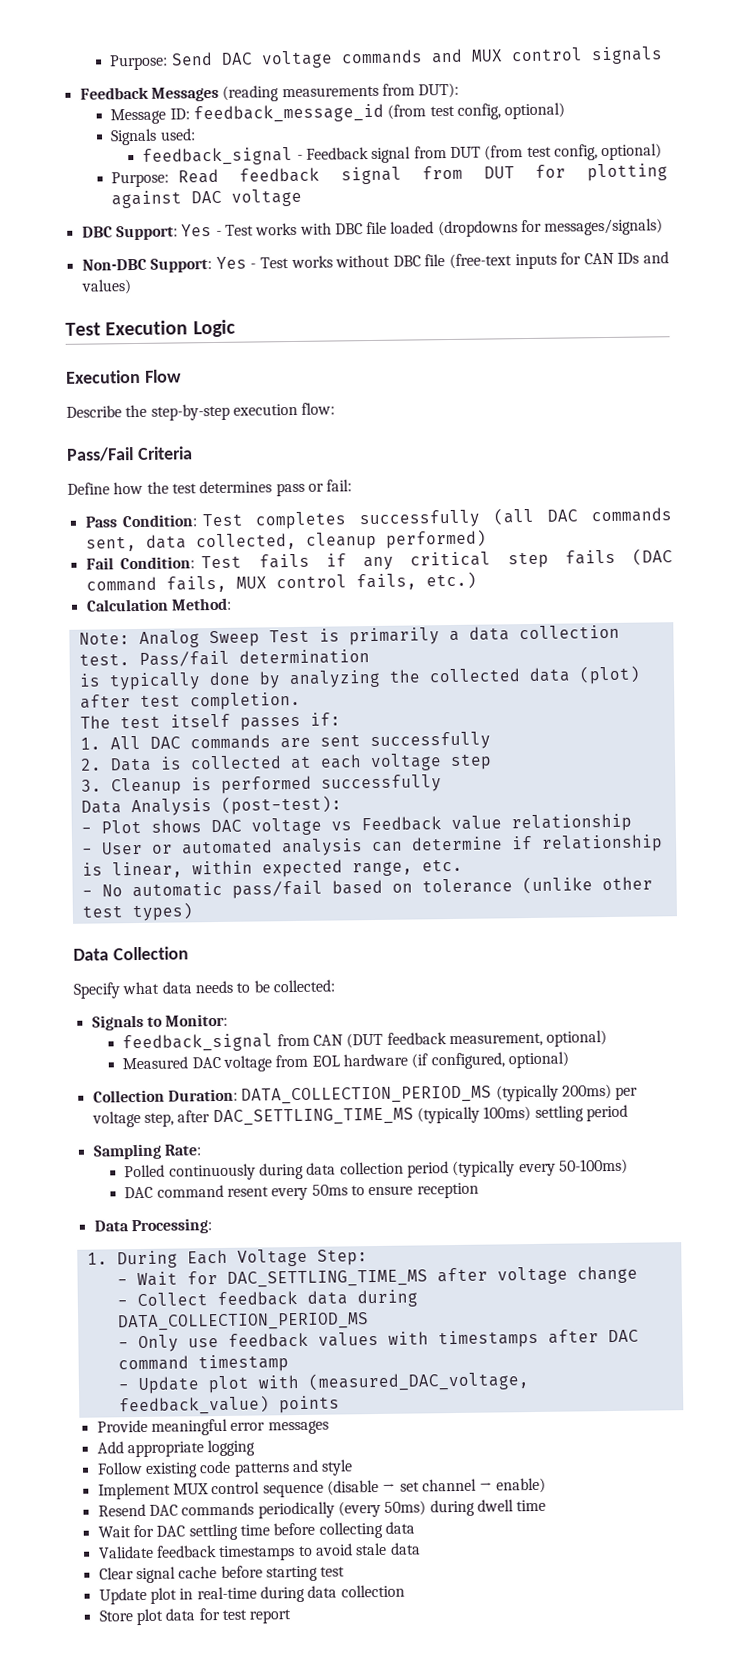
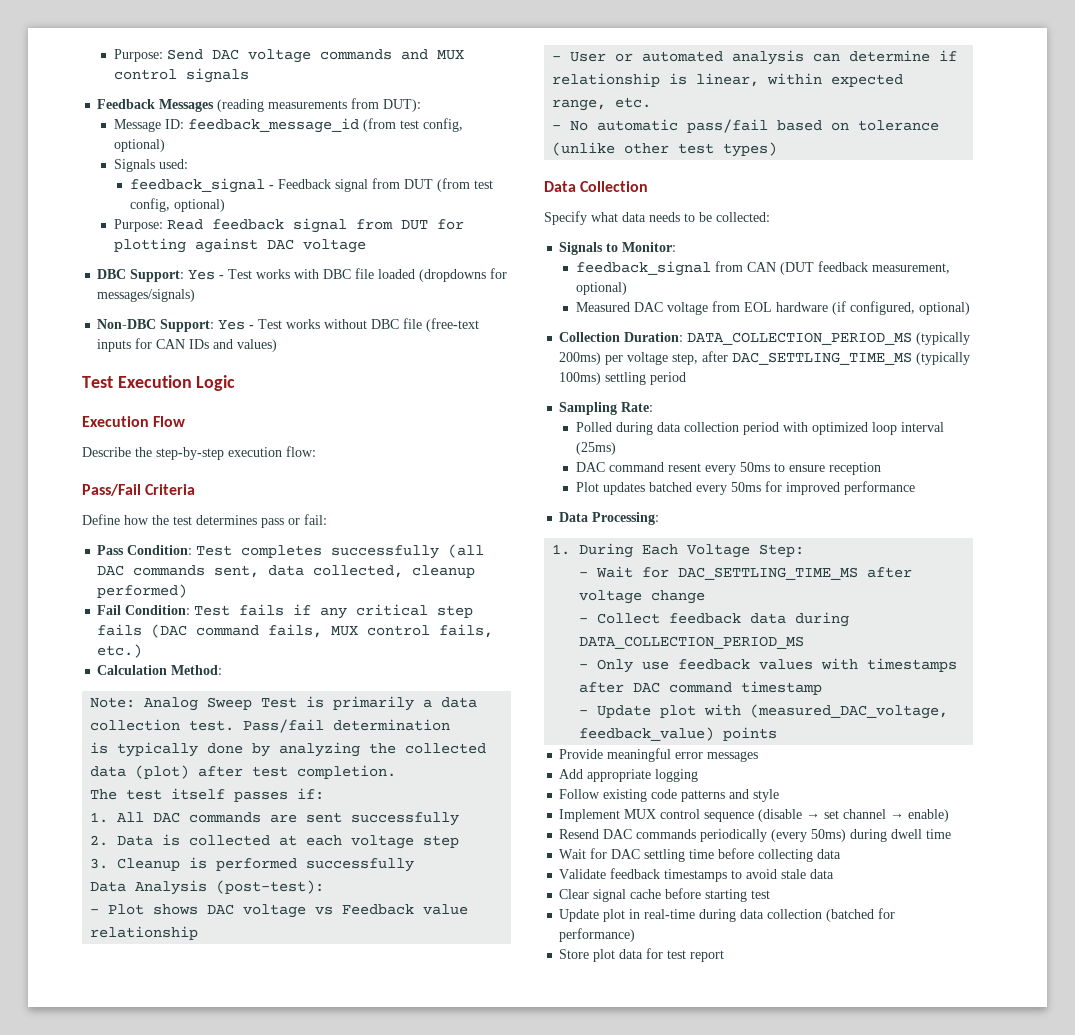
[168,1163,256,1181] continuously -> (612, 427) none
[452,1158,629,1178] (typically every 50-100ms) -> [782,422,944,435] [575,442,616,455] with optimized loop interval (25ms)
(479, 1190) none -> [575,481,915,495] // Plot updates batched every 50ms for improved performance
(405, 1591) none -> [826,908,896,922] [559,928,636,942] (batched for performance)

